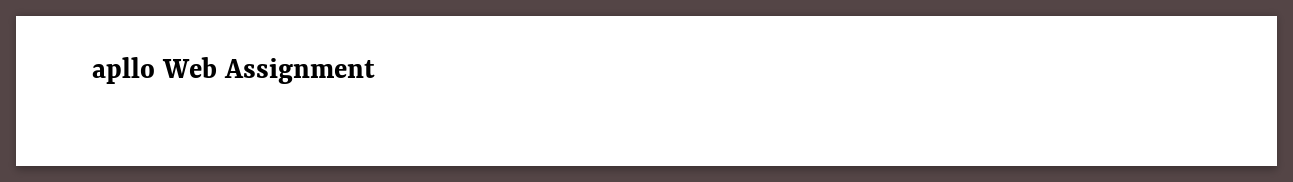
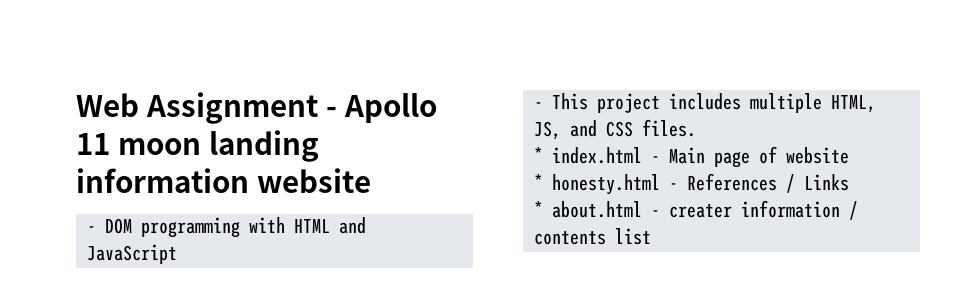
[92,57,155,84] apllo -> (76, 105) none
(376, 71) none -> [325,93,437,123] [76,130,319,162] [76,168,371,193] [87,217,367,238] [87,244,178,264] [534,93,877,113] [534,119,697,140] [534,146,850,168] [534,173,850,195] [534,200,859,220] [534,228,652,245] - Apollo 11 moon landing information website // - DOM programming with HTML and JavaScript // - This project includes multiple HTML, JS, and CSS files. // * index.html - Main page of website // * honesty.html - References / Links // * about.html - creater information / contents list

